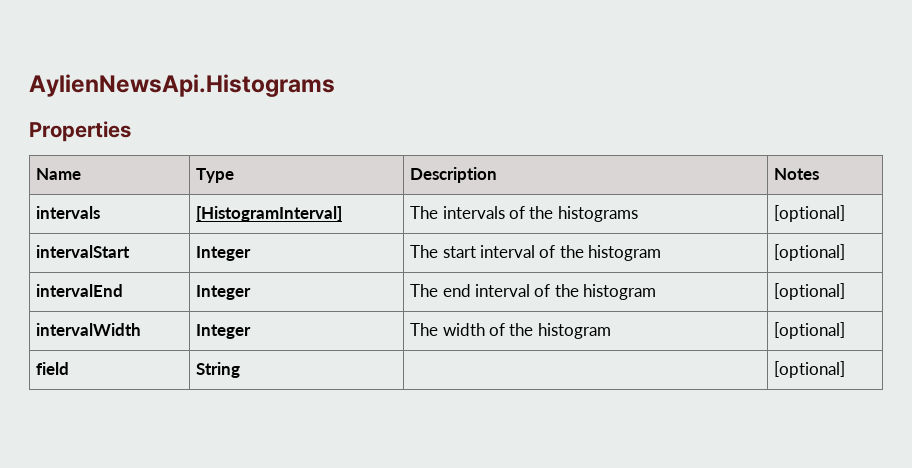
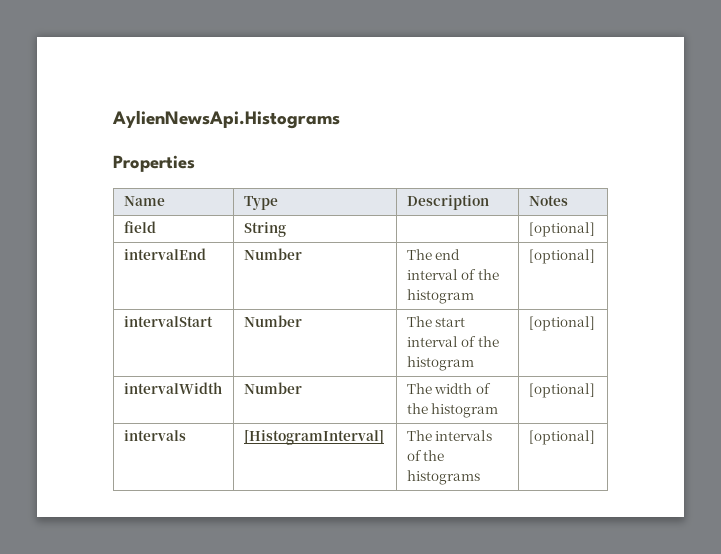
(820, 174) none -> [123,221,156,233] [243,222,286,237] [528,222,595,237] [123,248,206,260] [243,248,302,260] [406,249,461,260] [406,269,500,280] [406,289,474,304] [528,249,595,264] [123,316,213,327] [243,315,302,327] [406,316,466,327] [406,336,500,347] [406,356,474,371] [528,316,595,331] [123,382,222,394] [243,382,302,394] [406,383,492,394] [406,403,499,418] [528,383,595,398] // field | String | | [optional] // intervalEnd | Number | The end interval of the histogram | [optional] // intervalStart | Number | The start interval of the histogram | [optional] // intervalWidth | Number | The width of the histogram | [optional]
[36,245,131,258] [196,246,252,261] [410,245,662,261] [774,244,846,261] [36,284,124,297] [196,285,252,300] [410,284,657,300] [774,283,846,300] [36,323,142,336] [196,324,252,339] [410,323,611,339] [774,322,846,339] [36,362,70,375] [196,362,241,378] [774,361,846,378] // intervalStart | Integer | The start interval of the histogram | [optional] // intervalEnd | Integer | The end interval of the histogram | [optional] // intervalWidth | Integer | The width of the histogram | [optional] // field | String | | [optional] -> (595, 437) none

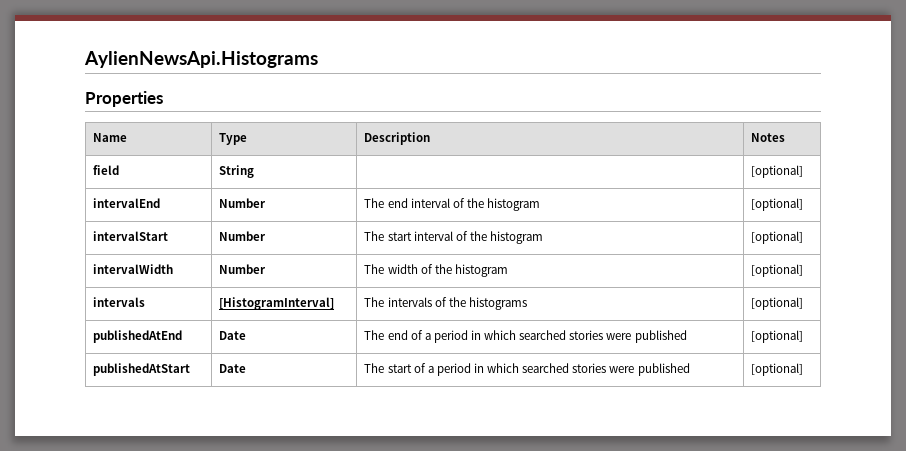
(595, 437) none -> [93,330,183,343] [219,331,247,340] [364,330,687,343] [751,330,804,343] [93,363,191,376] [219,364,247,373] [364,363,690,376] [751,363,804,376] // publishedAtEnd | Date | The end of a period in which searched stories were published | [optional] // publishedAtStart | Date | The start of a period in which searched stories were published | [optional]

